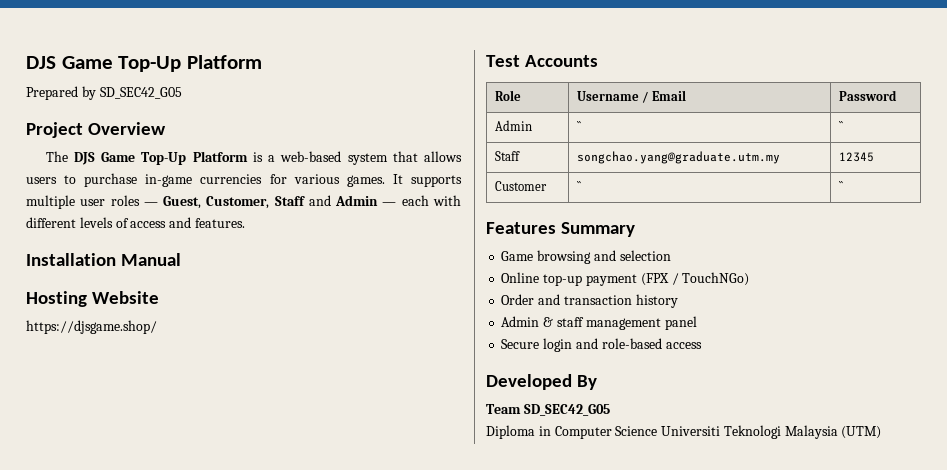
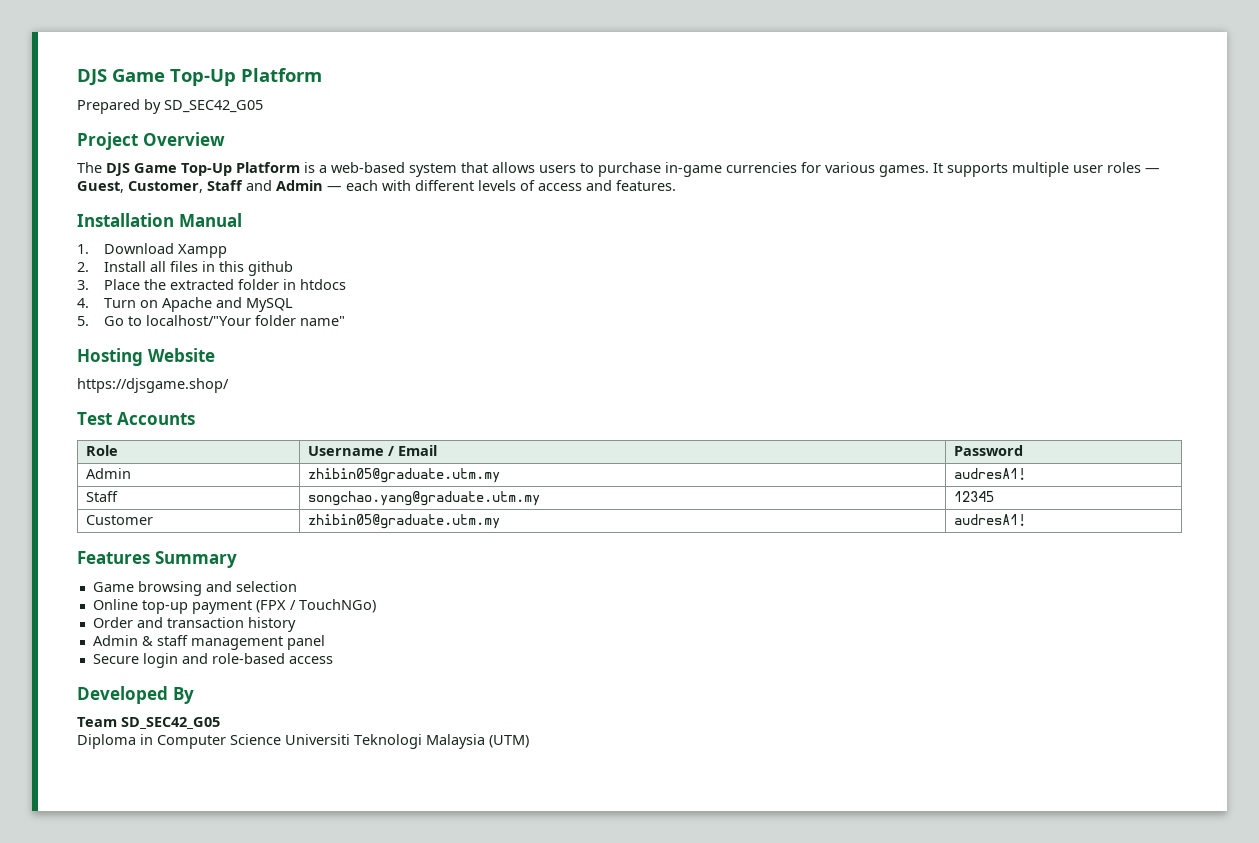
(181, 259) none -> [77,243,227,258] [77,261,293,276] [77,279,346,290] [77,297,293,312] [77,315,345,326] // 1. Download Xampp // 2. Install all files in this github // 3. Place the extracted folder in htdocs // 4. Turn on Apache and MySQL // 5. Go to localhost/"Your folder name"
[576,121,581,131] [838,121,843,131] `` | `` -> [308,468,501,483] [954,468,1027,480] zhibin05@graduate.utm.my | audresA1!
[576,181,581,191] [838,181,843,191] `` | `` -> [308,514,501,529] [954,514,1027,526] zhibin05@graduate.utm.my | audresA1!

